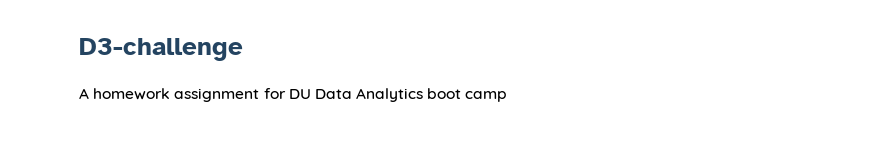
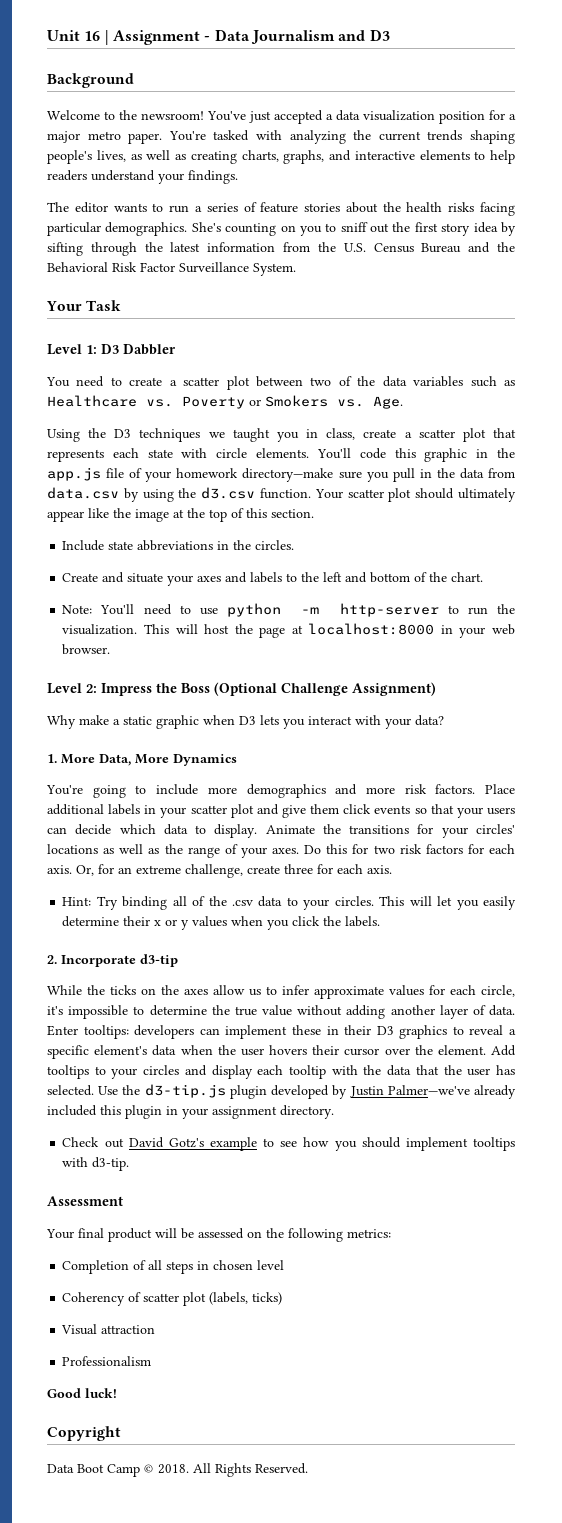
[79,38,243,61] [79,88,508,102] D3-challenge // A homework assignment for DU Data Analytics boot camp -> [47,29,390,45] [47,73,134,88] [47,110,516,124] [47,130,515,144] [47,150,515,164] [47,170,238,184] [47,202,515,216] [47,222,516,236] [47,242,515,256] [47,262,296,276] [46,300,122,311] [47,344,176,355] [46,376,515,390] [47,395,403,409] [47,428,516,442] [47,448,515,462] [47,467,515,482] [47,487,516,502] [47,508,314,522] [62,540,295,551] [62,572,484,586] [62,603,515,617] [62,623,515,638] [62,644,111,655] [47,682,436,696] [47,715,444,729] [47,754,237,766] [46,784,515,798] [47,804,516,818] [47,824,515,838] [47,844,515,858] [47,864,392,878] [62,896,516,910] [62,916,381,930] [47,954,178,967] [47,985,515,999] [47,1005,515,1019] [47,1025,516,1039] [47,1045,516,1059] [47,1065,515,1079] [47,1084,516,1099] [47,1105,334,1119] [62,1137,515,1151] [62,1157,130,1171] [47,1196,123,1206] [46,1228,391,1242] [62,1260,285,1274] [62,1292,283,1306] [61,1324,156,1335] [62,1356,152,1366] [47,1388,117,1398] [47,1426,121,1441] [47,1463,308,1477] Unit 16 | Assignment - Data Journalism and D3 // Background // Welcome to the newsroom! You've just accepted a data visualization position for a major metro paper. You're tasked with analyzing the current trends shaping people's lives, as well as creating charts, graphs, and interactive elements to help readers understand your findings. // The editor wants to run a series of feature stories about the health risks facing particular demographics. She's counting on you to sniff out the first story idea by sifting through the latest information from the U.S. Census Bureau and the Behavioral Risk Factor Surveillance System. // Your Task // Level 1: D3 Dabbler // You need to create a scatter plot between two of the data variables such as Healthcare vs. Poverty or Smokers vs. Age. // Using the D3 techniques we taught you in class, create a scatter plot that represents each state with circle elements. You'll code this graphic in the app.js file of your homework directory—make sure you pull in the data from data.csv by using the d3.csv function. Your scatter plot should ultimately appear like the image at the top of this section. // Include state abbreviations in the circles. // Create and situate your axes and labels to the left and bottom of the chart. // Note: You'll need to use python -m http-server to run the visualization. This will host the page at localhost:8000 in your web browser. // Level 2: Impress the Boss (Optional Challenge Assignment) // Why make a static graphic when D3 lets you interact with your data? // 1. More Data, More Dynamics // You're going to include more demographics and more risk factors. Place additional labels in your scatter plot and give them click events so that your users can decide which data to display. Animate the transitions for your circles' locations as well as the range of your axes. Do this for two risk factors for each axis. Or, for an extreme challenge, create three for each axis. // Hint: Try binding all of the .csv data to your circles. This will let you easily determine their x or y values when you click the labels. // 2. Incorporate d3-tip // While the ticks on the axes allow us to infer approximate values for each circle, it's impossible to determine the true value without adding another layer of data. Enter tooltips: developers can implement these in their D3 graphics to reveal a specific element's data when the user hovers their cursor over the element. Add tooltips to your circles and display each tooltip with the data that the user has selected. Use the d3-tip.js plugin developed by Justin Palmer—we've already included this plugin in your assignment directory. // Check out David Gotz's example to see how you should implement tooltips with d3-tip. // Assessment // Your final product will be assessed on the following metrics: // Completion of all steps in chosen level // Coherency of scatter plot (labels, ticks) // Visual attraction // Professionalism // Good luck! // Copyright // Data Boot Camp © 2018. All Rights Reserved.

